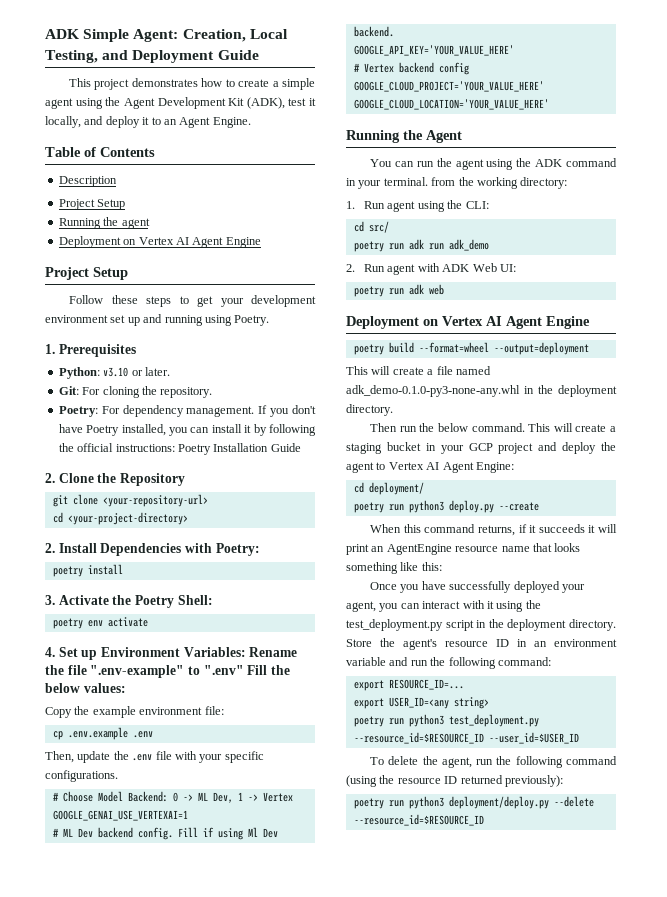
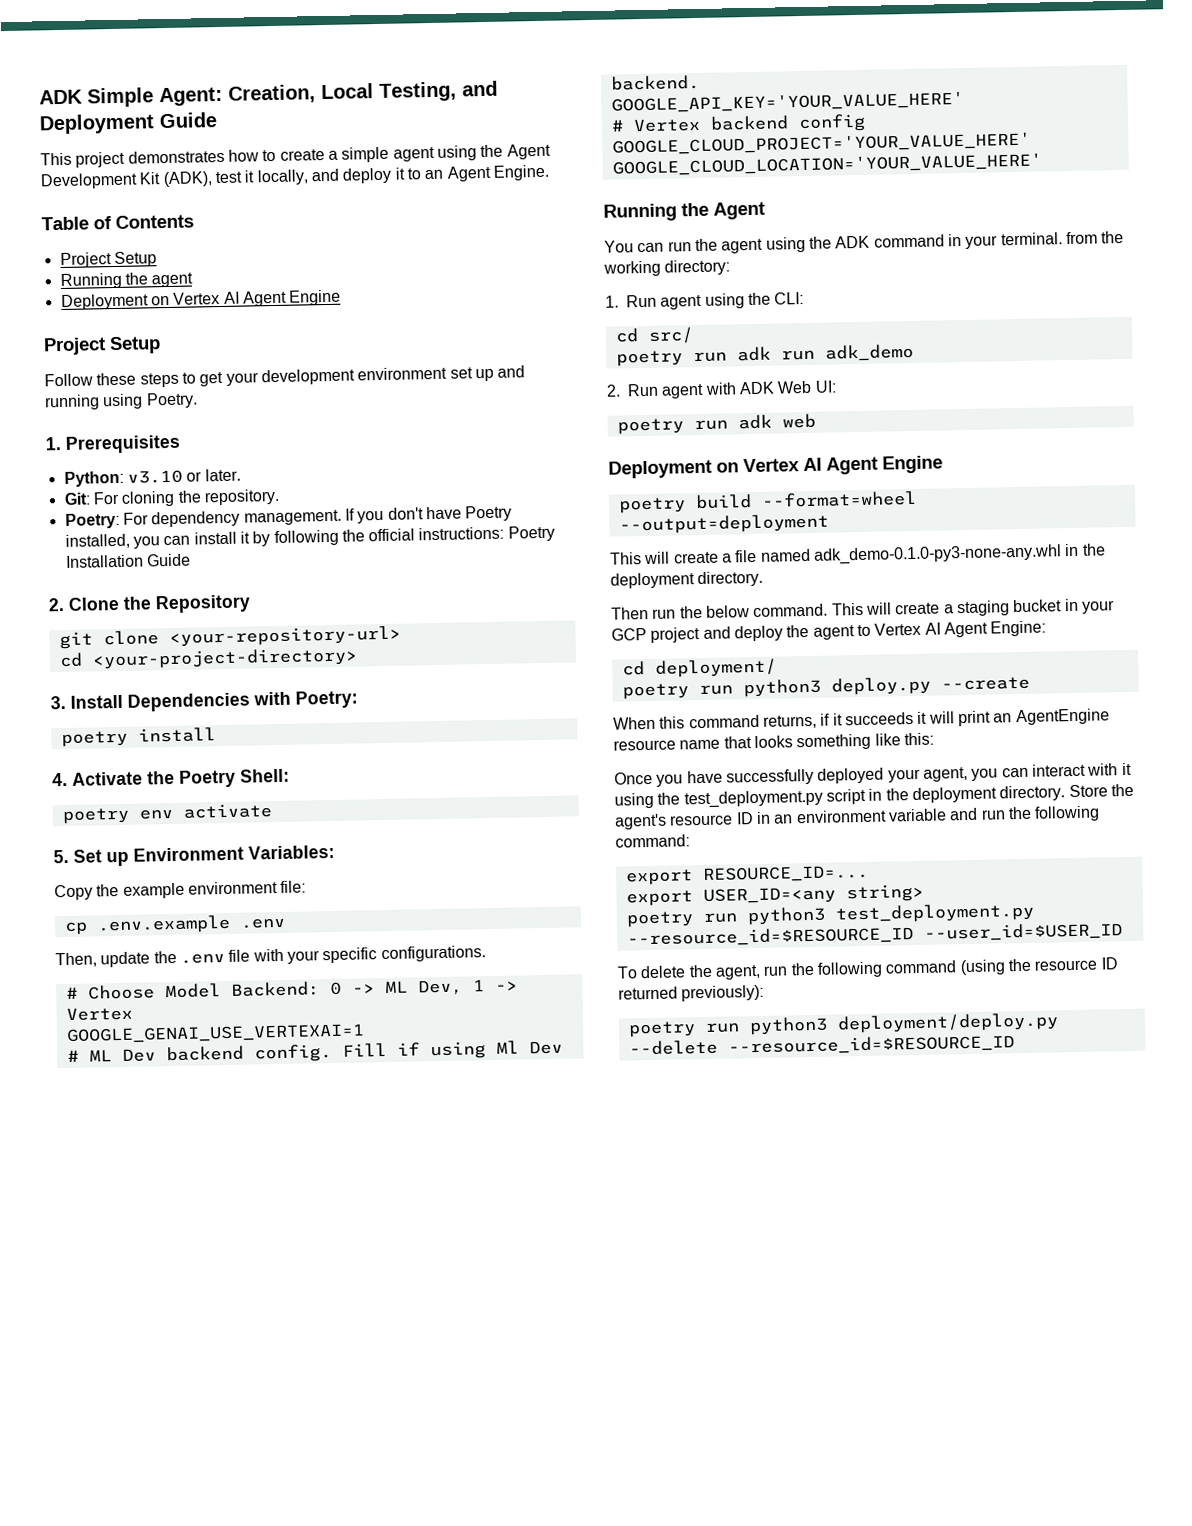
[58,176,117,187] // Description -> (194, 221) none
[45,543,55,553] 2. -> [50,695,66,710] 3.
[45,595,55,605] 3. -> [52,772,68,787] 4.
[45,647,55,657] 4. -> [53,849,69,864] 5.
[249,647,298,657] [45,665,290,678] [45,683,126,693] Rename the file ".env-example" to ".env" Fill the below values: -> (335, 852) none

